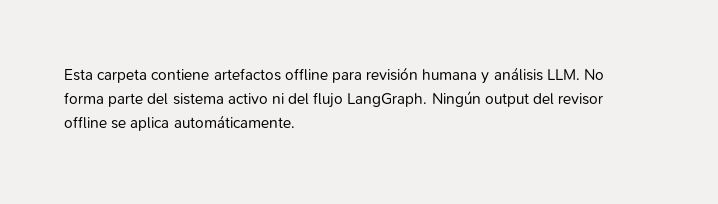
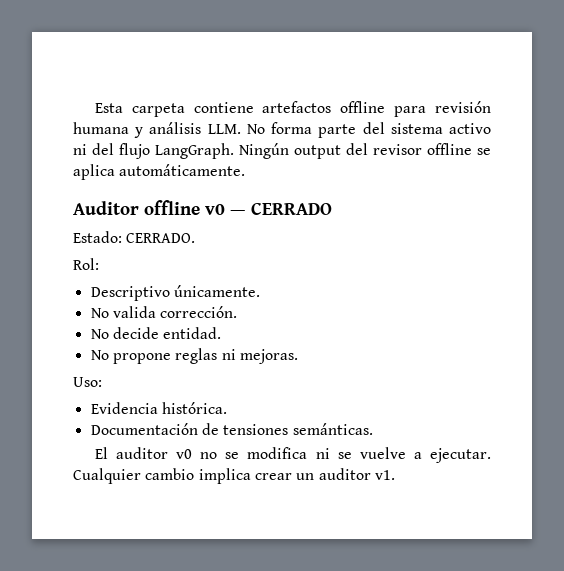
(295, 121) none -> [73,200,332,215] [73,231,196,243] [73,258,99,270] [90,285,260,301] [90,306,238,318] [90,327,222,339] [90,348,298,364] [73,377,102,387] [90,402,227,414] [90,423,373,435] [94,447,492,463] [73,468,395,484] // Auditor offline v0 — CERRADO // Estado: CERRADO. // Rol: // Descriptivo únicamente. // No valida corrección. // No decide entidad. // No propone reglas ni mejoras. // Uso: // Evidencia histórica. // Documentación de tensiones semánticas. // El auditor v0 no se modifica ni se vuelve a ejecutar. Cualquier cambio implica crear un auditor v1.

